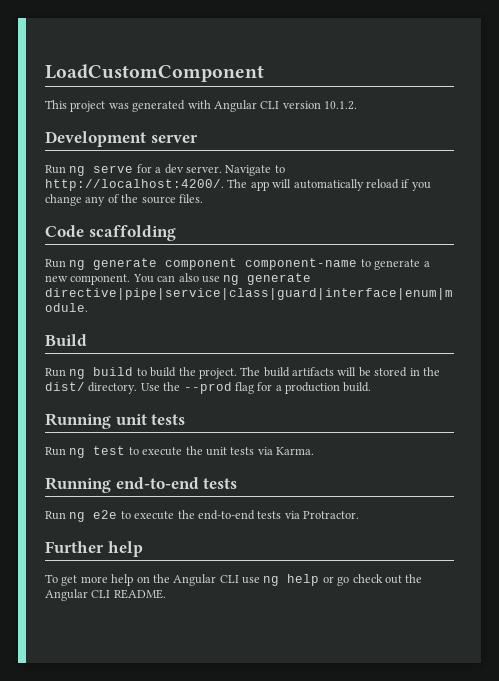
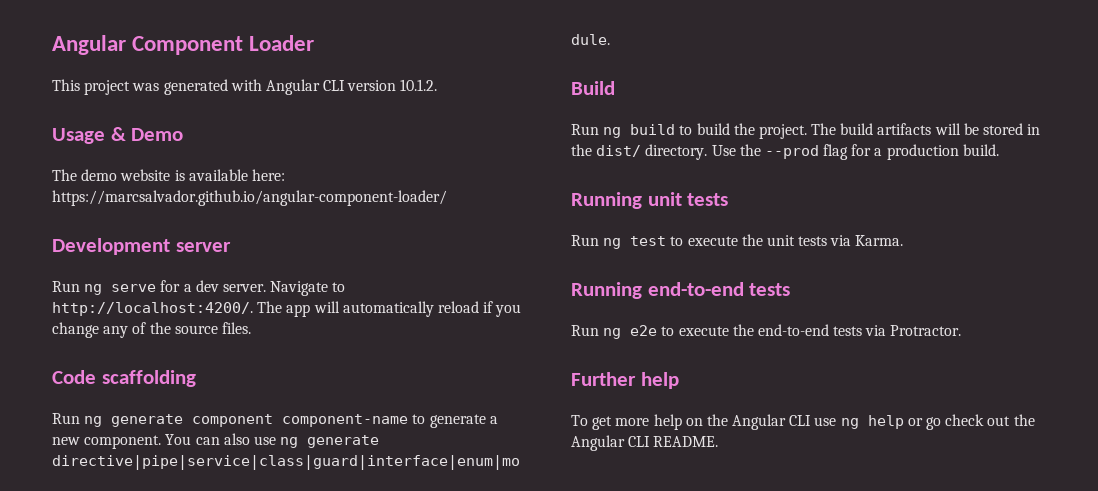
[45,64,264,82] LoadCustomComponent -> [52,35,315,55] Angular Component Loader
(357, 105) none -> [52,127,184,144] [52,169,285,181] [52,190,447,206] // Usage & Demo // The demo website is available here: https://marcsalvador.github.io/angular-component-loader/

